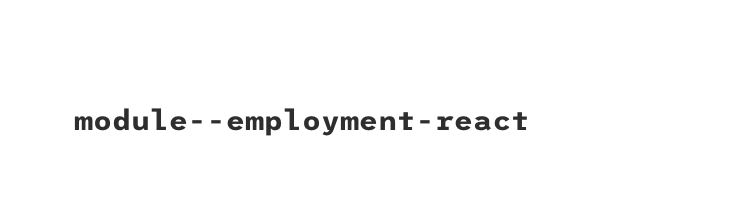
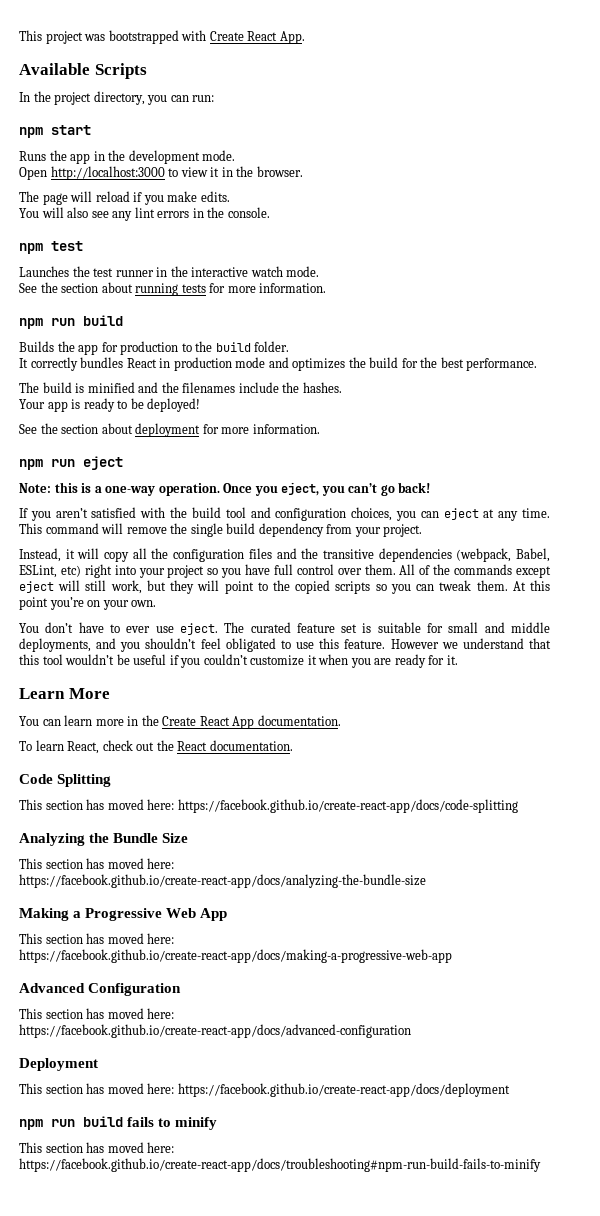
[74,108,530,136] module--employment-react -> [19,30,305,44] [19,63,147,79] [19,91,215,105] [19,125,91,138] [19,150,236,164] [19,166,303,180] [19,191,230,205] [19,207,270,221] [19,241,83,254] [19,266,320,277] [19,282,327,296] [19,315,123,329] [19,341,290,355] [19,357,538,371] [19,382,342,393] [19,398,201,412] [19,423,320,437] [19,456,123,470] [19,482,431,496] [19,507,550,521] [19,523,423,537] [19,548,550,562] [19,564,551,578] [19,580,551,594] [19,597,157,610] [19,622,550,635] [19,638,551,652] [19,654,458,668] [19,688,110,699] [19,715,341,729] [19,740,293,754] [19,774,112,787] [19,799,518,813] [19,833,189,846] [19,858,175,869] [19,874,426,888] [19,908,228,921] [19,933,175,944] [19,949,452,963] [19,983,182,996] [19,1008,175,1019] [19,1024,411,1038] [19,1058,98,1071] [19,1083,510,1097] [19,1116,218,1130] [19,1142,175,1153] [19,1158,541,1172] This project was bootstrapped with Create React App. // Available Scripts // In the project directory, you can run: // npm start // Runs the app in the development mode. // Open http://localhost:3000 to view it in the browser. // The page will reload if you make edits. // You will also see any lint errors in the console. // npm test // Launches the test runner in the interactive watch mode. // See the section about running tests for more information. // npm run build // Builds the app for production to the build folder. // It correctly bundles React in production mode and optimizes the build for the best performance. // The build is minified and the filenames include the hashes. // Your app is ready to be deployed! // See the section about deployment for more information. // npm run eject // Note: this is a one-way operation. Once you eject, you can’t go back! // If you aren’t satisfied with the build tool and configuration choices, you can eject at any time. This command will remove the single build dependency from your project. // Instead, it will copy all the configuration files and the transitive dependencies (webpack, Babel, ESLint, etc) right into your project so you have full control over them. All of the commands except eject will still work, but they will point to the copied scripts so you can tweak them. At this point you’re on your own. // You don’t have to ever use eject. The curated feature set is suitable for small and middle deployments, and you shouldn’t feel obligated to use this feature. However we understand that this tool wouldn’t be useful if you couldn’t customize it when you are ready for it. // Learn More // You can learn more in the Create React App documentation. // To learn React, check out the React documentation. // Code Splitting // This section has moved here: https://facebook.github.io/create-react-app/docs/code-splitting // Analyzing the Bundle Size // This section has moved here: https://facebook.github.io/create-react-app/docs/analyzing-the-bundle-size // Making a Progressive Web App // This section has moved here: https://facebook.github.io/create-react-app/docs/making-a-progressive-web-app // Advanced Configuration // This section has moved here: https://facebook.github.io/create-react-app/docs/advanced-configuration // Deployment // This section has moved here: https://facebook.github.io/create-react-app/docs/deployment // npm run build fails to minify // This section has moved here: https://facebook.github.io/create-react-app/docs/troubleshooting#npm-run-build-fails-to-minify

